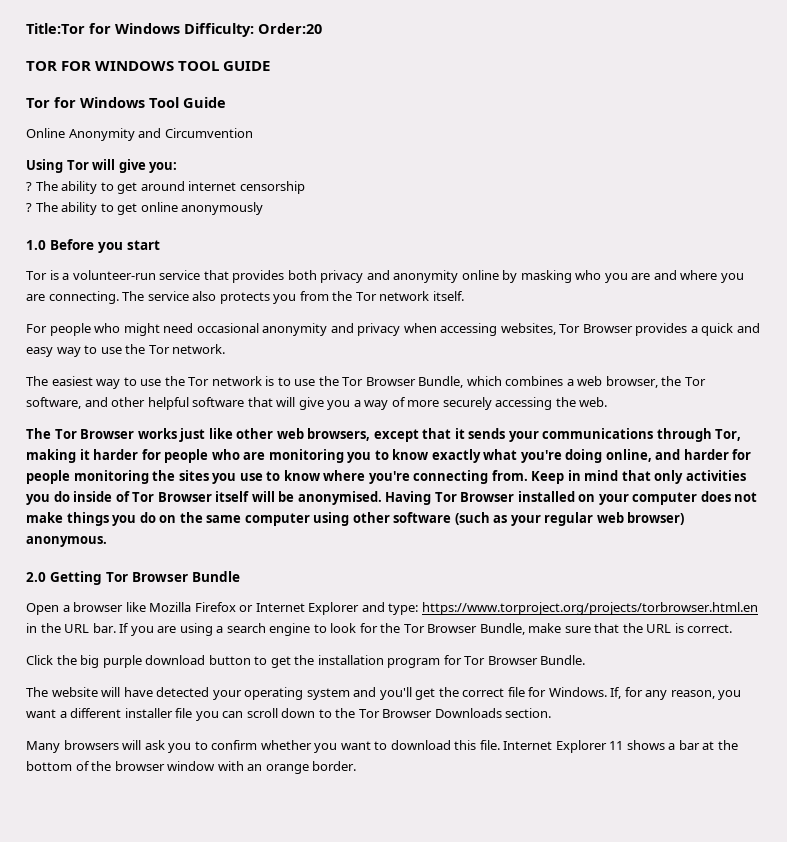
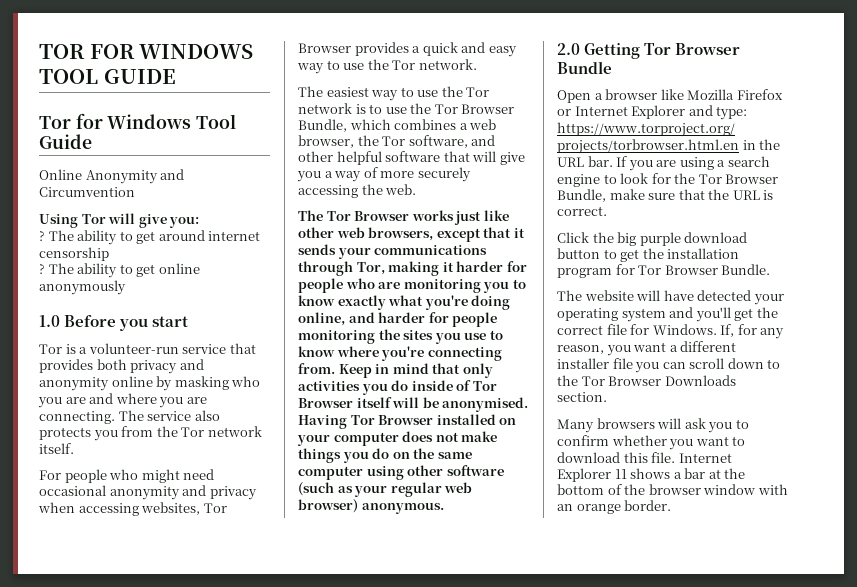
[26,23,322,37] Title:Tor for Windows Difficulty: Order:20 // -> (39, 51) none

